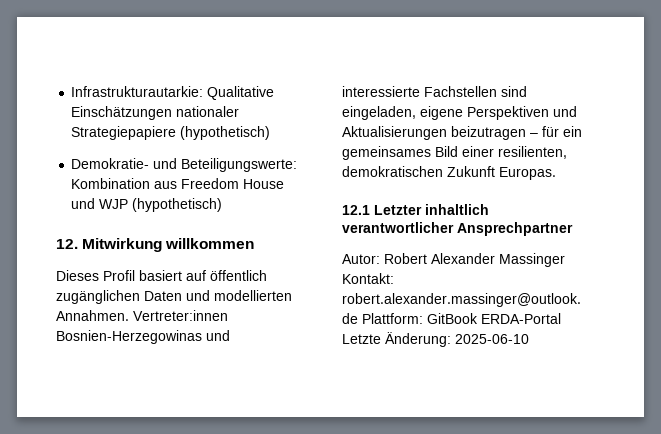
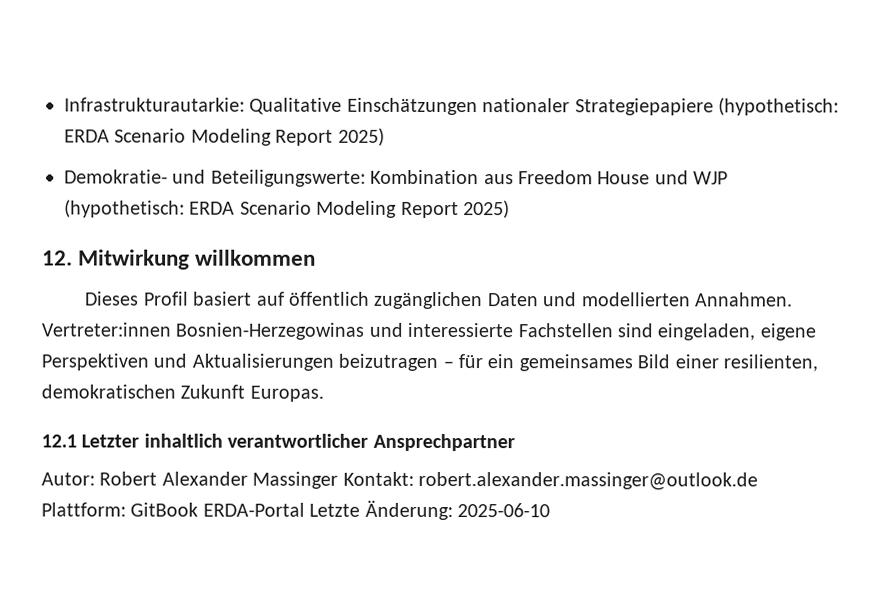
[180,126,271,140] (hypothetisch) -> [717,97,839,116] [64,127,385,146] (hypothetisch: ERDA Scenario Modeling Report 2025)
[132,198,223,212] (hypothetisch) -> [64,199,510,219] (hypothetisch: ERDA Scenario Modeling Report 2025)

